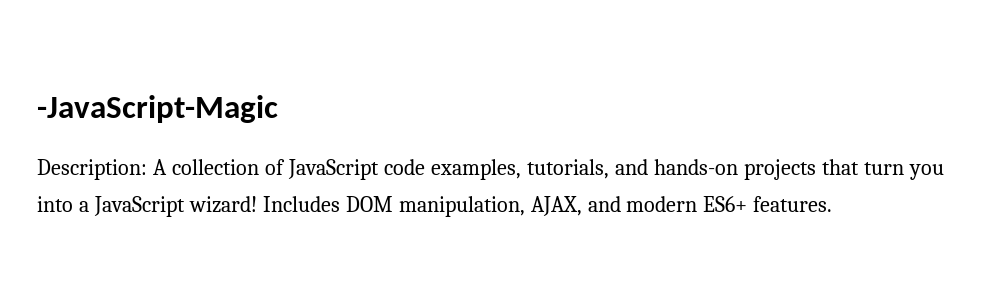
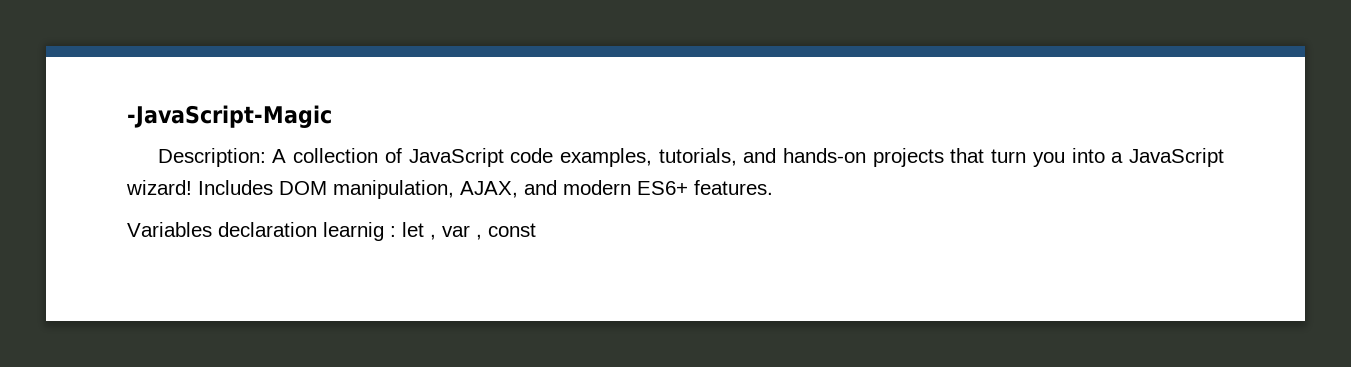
(833, 204) none -> [127,222,536,241] // Variables declaration learnig : let , var , const

